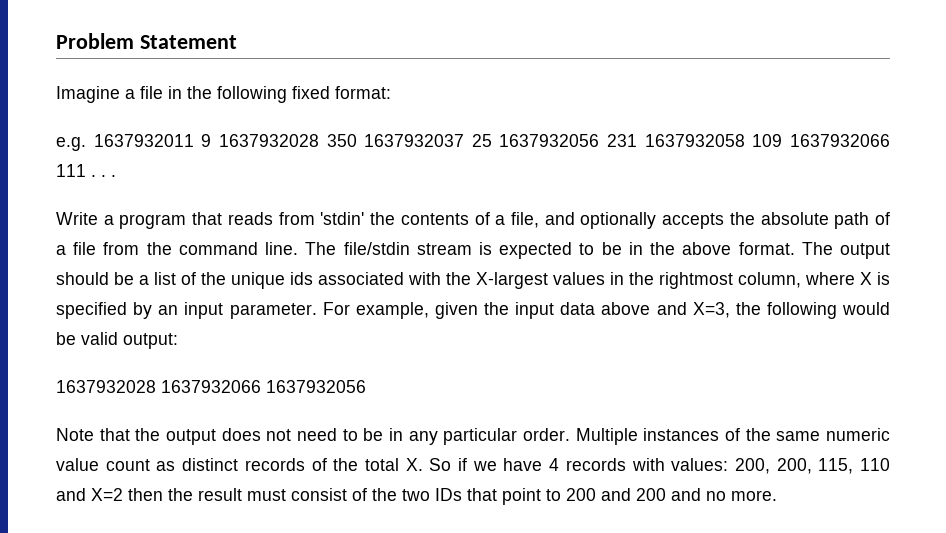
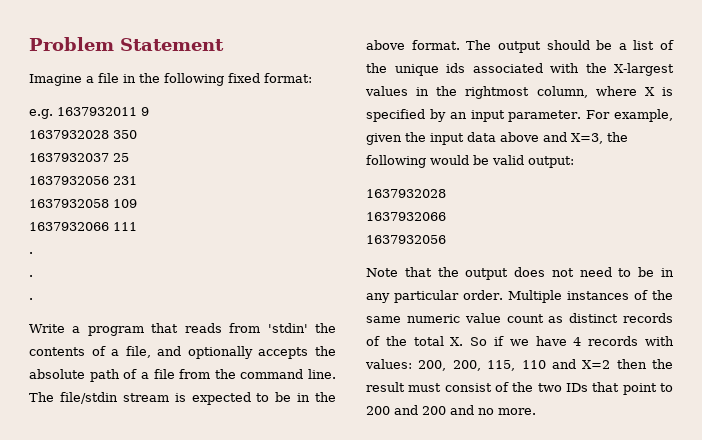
(212, 140) none -> (149, 111) //
(357, 140) none -> (137, 134) //
(492, 140) none -> (129, 157) //
(638, 140) none -> (137, 180) //
(783, 140) none -> (137, 203) //
[91,175,106,177] . . -> [29,252,33,254] [29,275,33,277] // . // . //
[161,380,261,393] 1637932066 -> [366,212,446,221] // 1637932066 //

